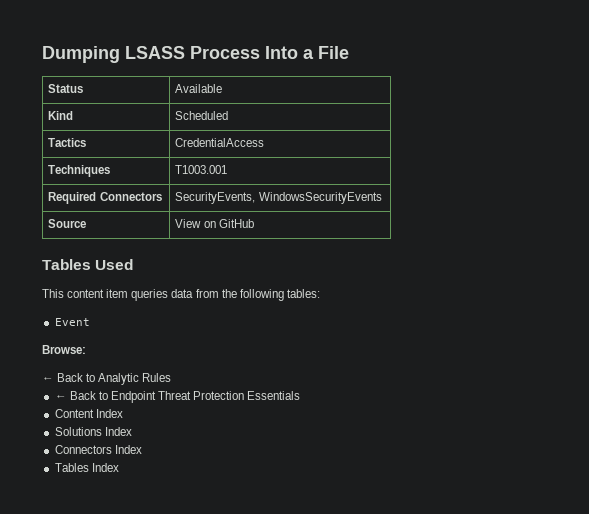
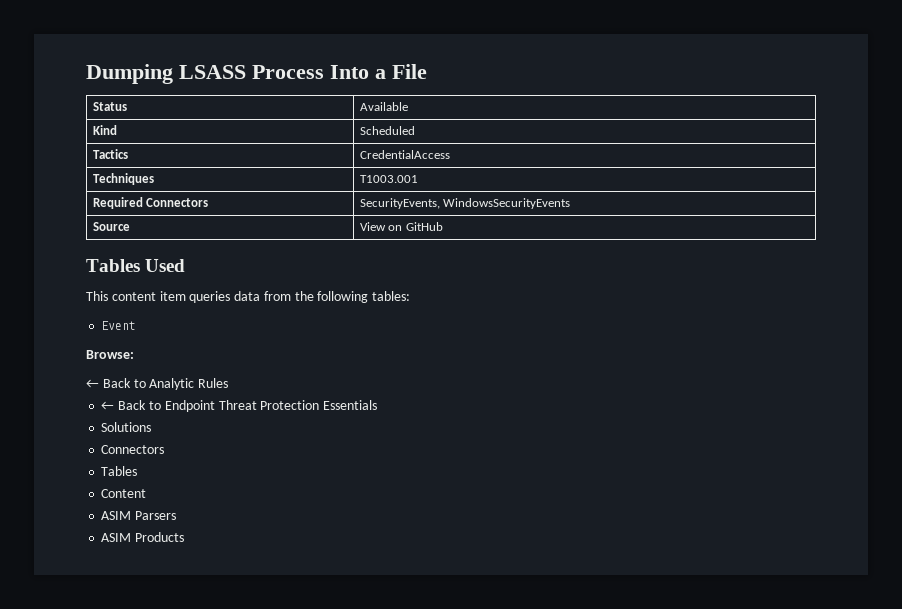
[54,409,123,418] // Content Index -> (378, 405) none
[104,427,132,436] [54,445,142,454] [54,463,119,472] Index // Connectors Index // Tables Index -> [101,445,165,454] [101,466,138,476] [101,489,147,498] [101,511,177,520] [101,532,185,542] // Connectors // Tables // Content // ASIM Parsers // ASIM Products

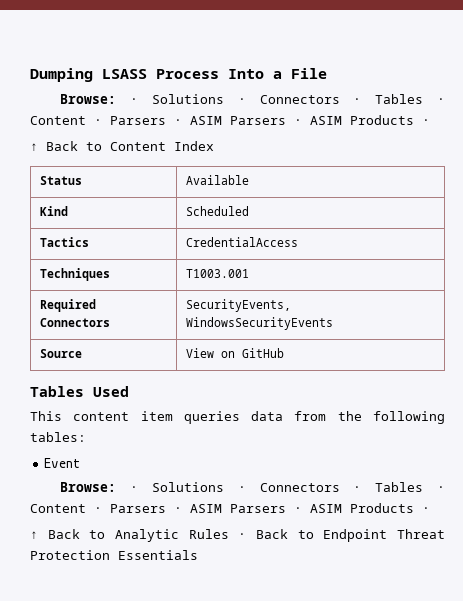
(427, 71) none -> [60,94,445,104] [30,115,430,125] [30,141,214,151] // Browse: · Solutions · Connectors · Tables · Content · Parsers · ASIM Parsers · ASIM Products · // ↑ Back to Content Index
[86,379,99,388] // ← -> [130,482,445,492] [30,503,430,513] [30,531,38,539] · Solutions · Connectors · Tables · Content · Parsers · ASIM Parsers · ASIM Products · // ↑
[101,401,115,410] // ← -> [238,533,247,539] ·
[101,422,152,432] [101,445,165,454] [101,466,138,476] [101,489,147,498] [101,511,177,520] [101,532,185,542] // Solutions // Connectors // Tables // Content // ASIM Parsers // ASIM Products -> (198, 555) none

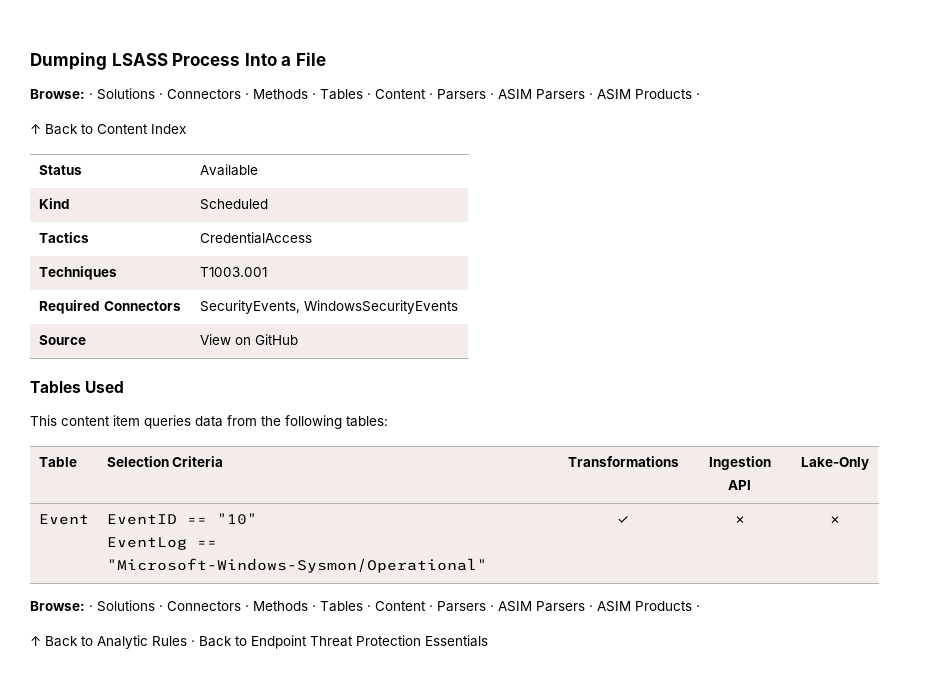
(362, 101) none -> [253,89,316,99] Methods ·
[44,458,82,468] [60,482,362,492] // Event // Browse: · Solutions · Connectors · -> [38,457,77,467] [106,456,224,467] [567,456,679,467] [708,456,771,470] [728,480,751,490] [801,457,869,470] [38,514,89,525] [106,513,257,525] [106,537,217,550] [106,558,487,573] [617,516,629,524] [733,516,746,524] [829,516,841,524] [30,600,316,612] // Table | Selection Criteria | Transformations | Ingestion API | Lake-Only // Event | EventID == "10" // EventLog == "Microsoft-Windows-Sysmon/Operational" | ✓ | ✗ | ✗ // Browse: · Solutions · Connectors · Methods ·

